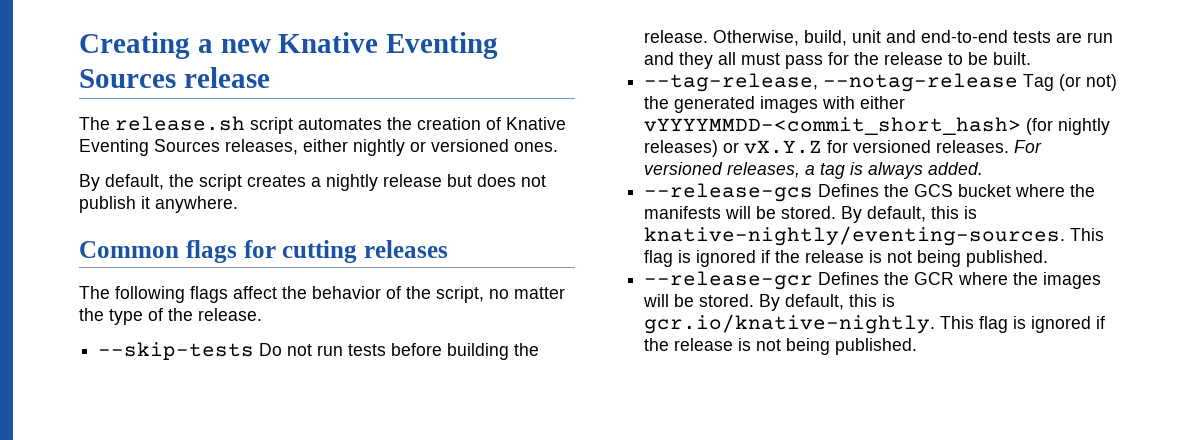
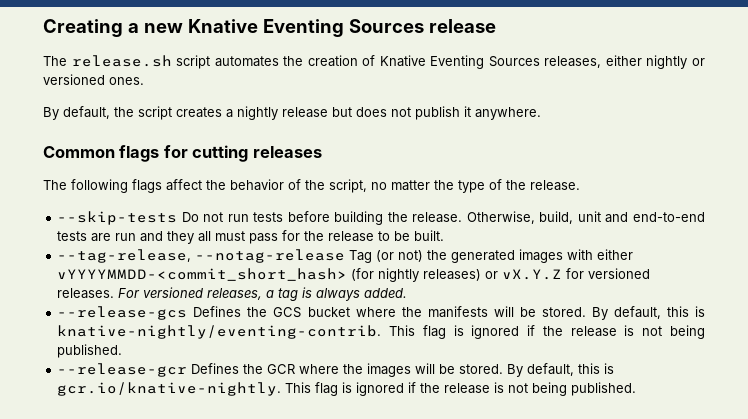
[644,226,1066,246] knative-nightly/eventing-sources. -> [57,325,382,339] knative-nightly/eventing-contrib.

